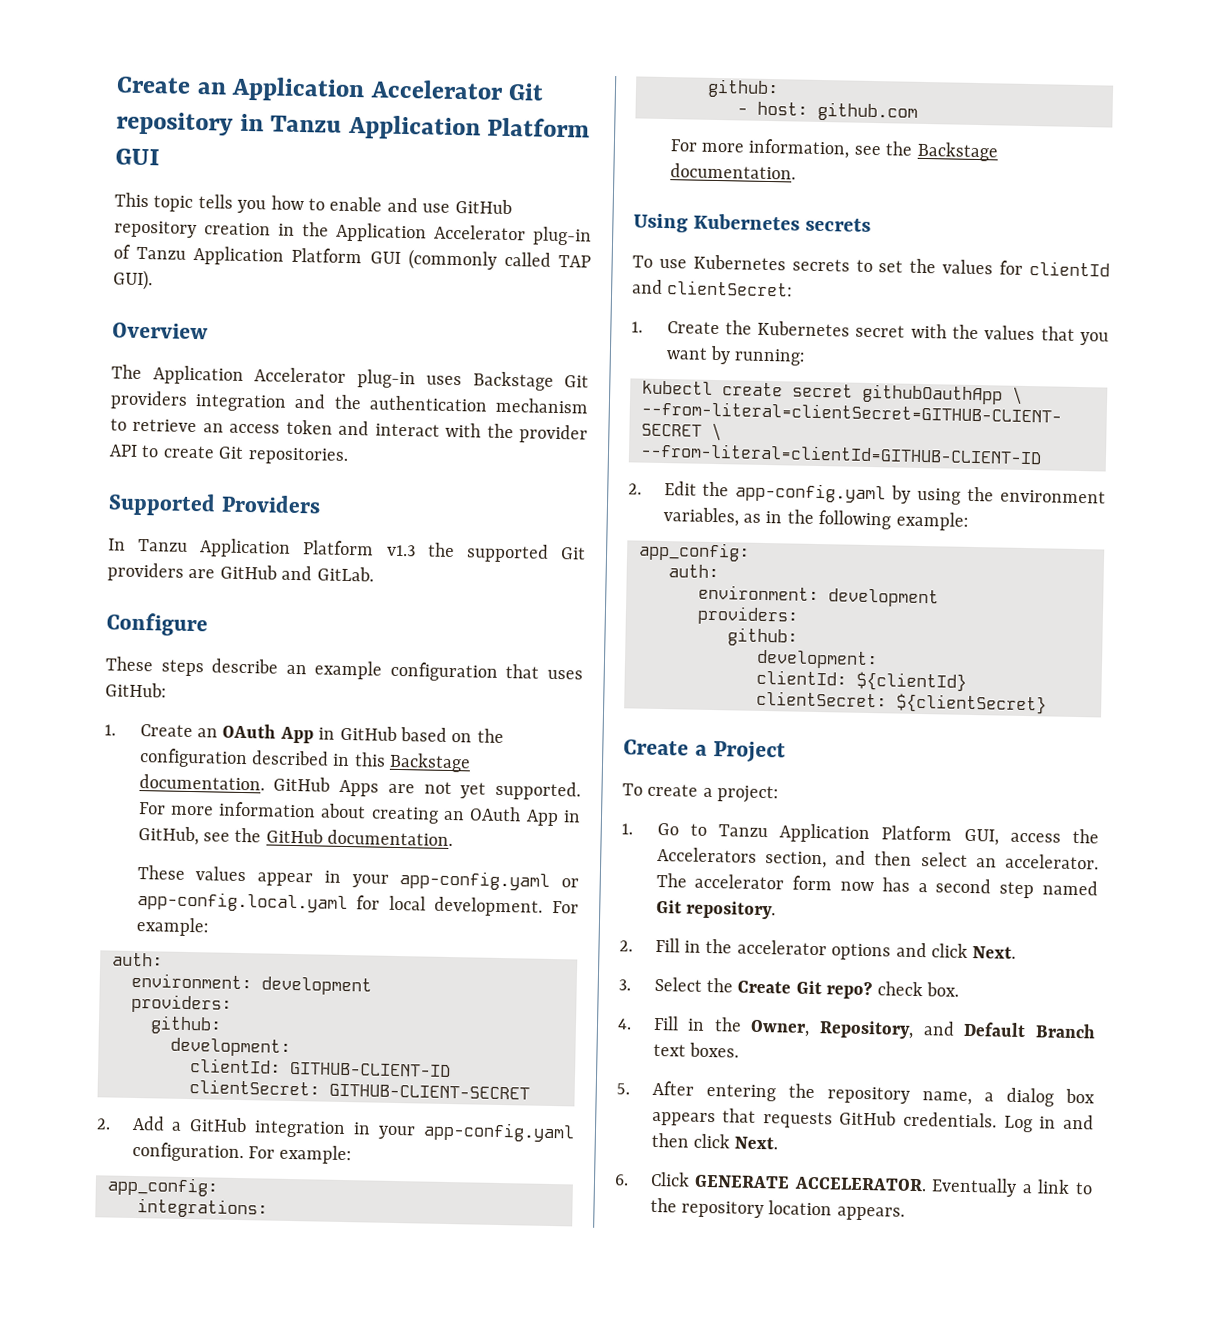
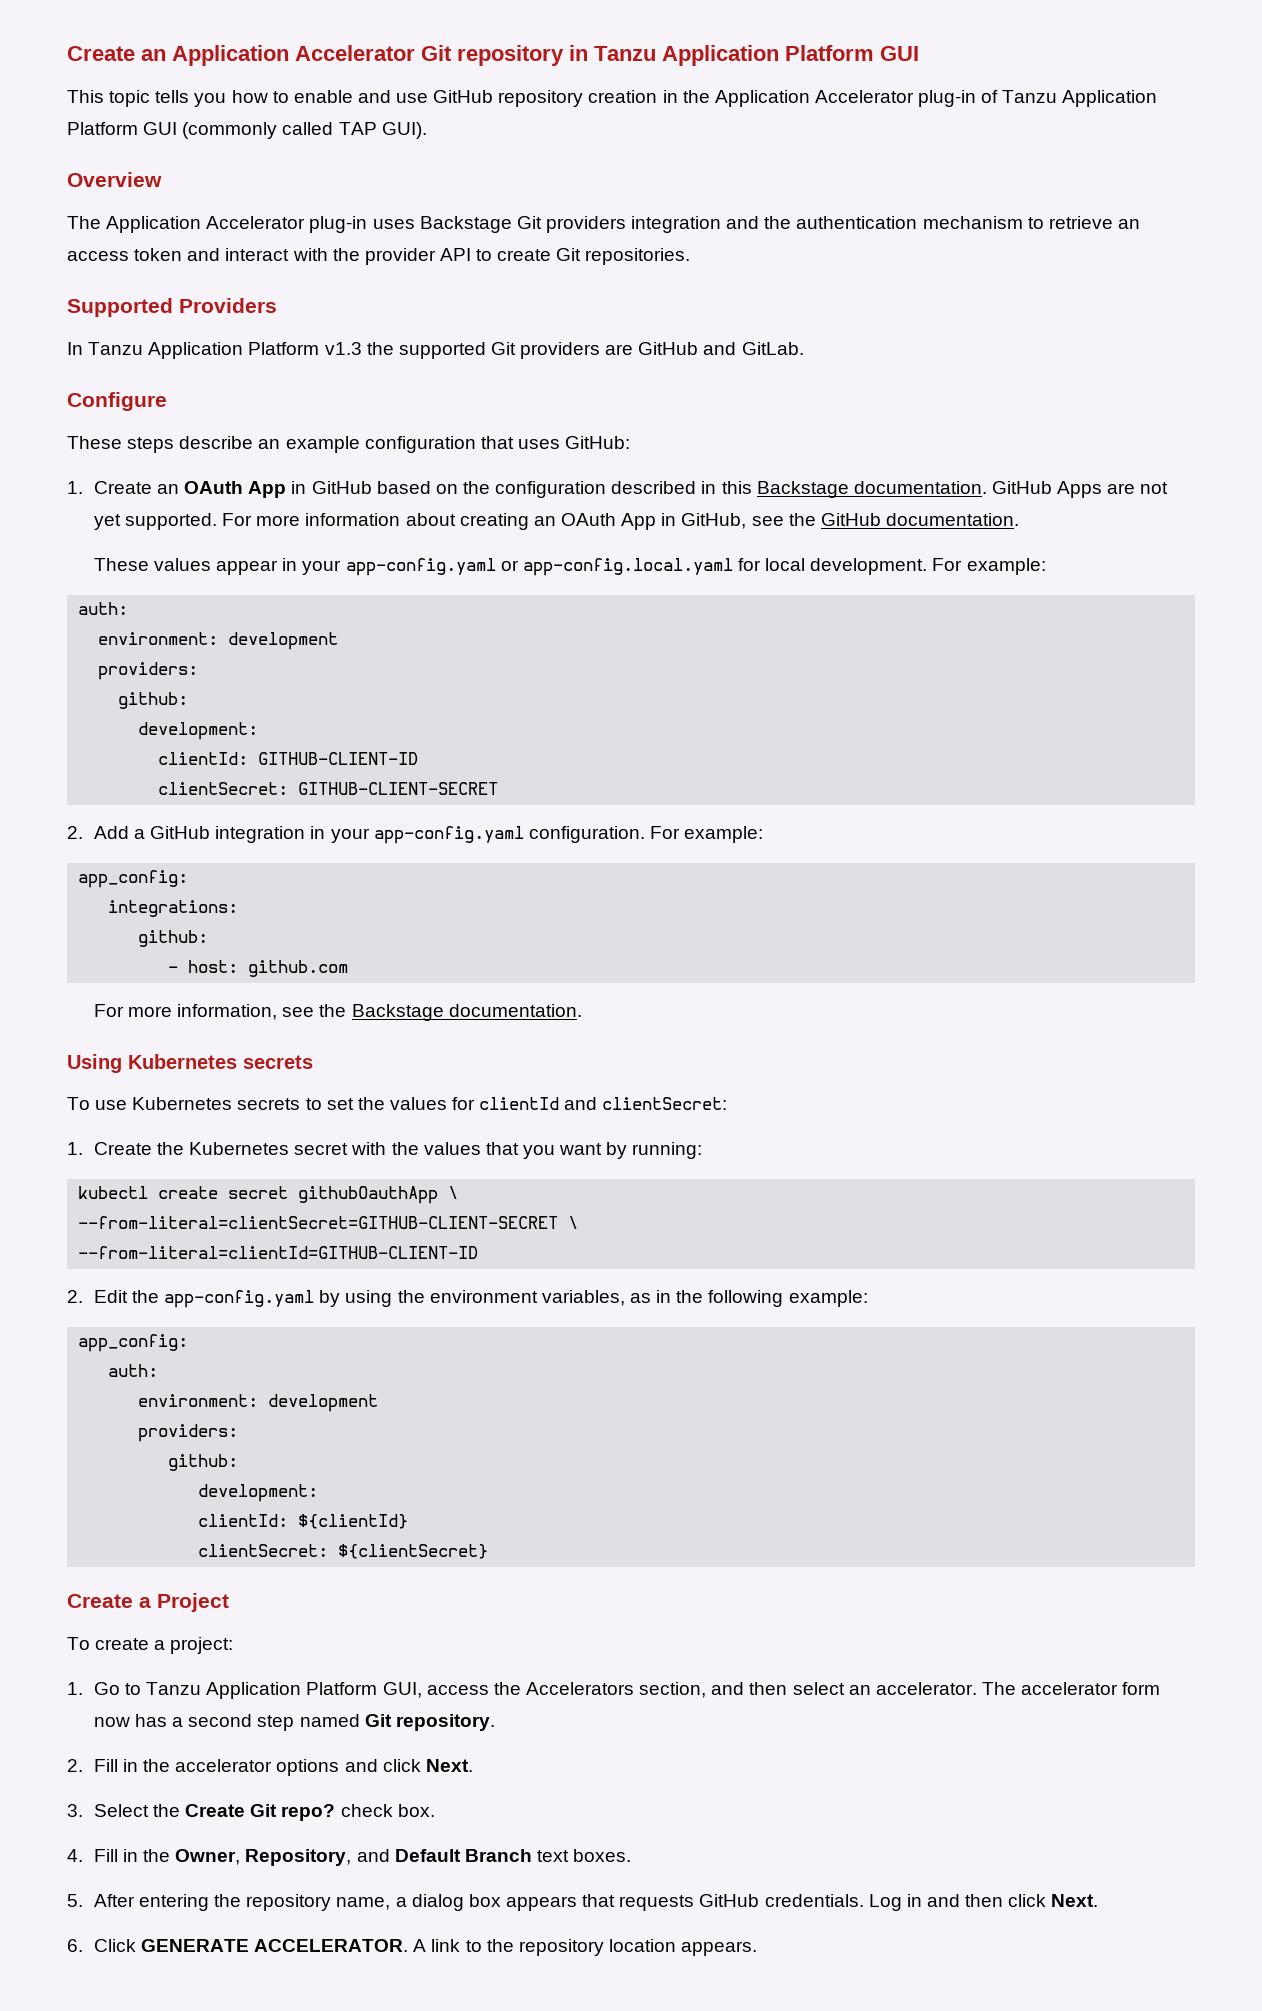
[931,1177,1033,1197] Eventually a -> [413,1939,427,1952] A

